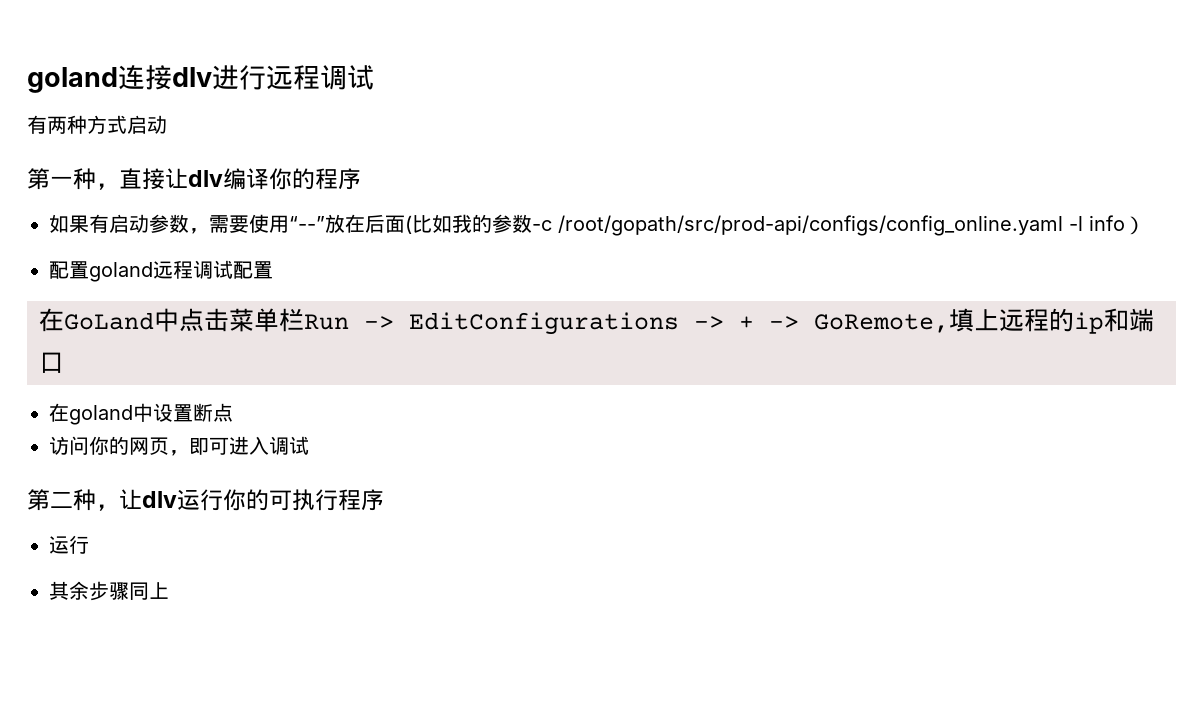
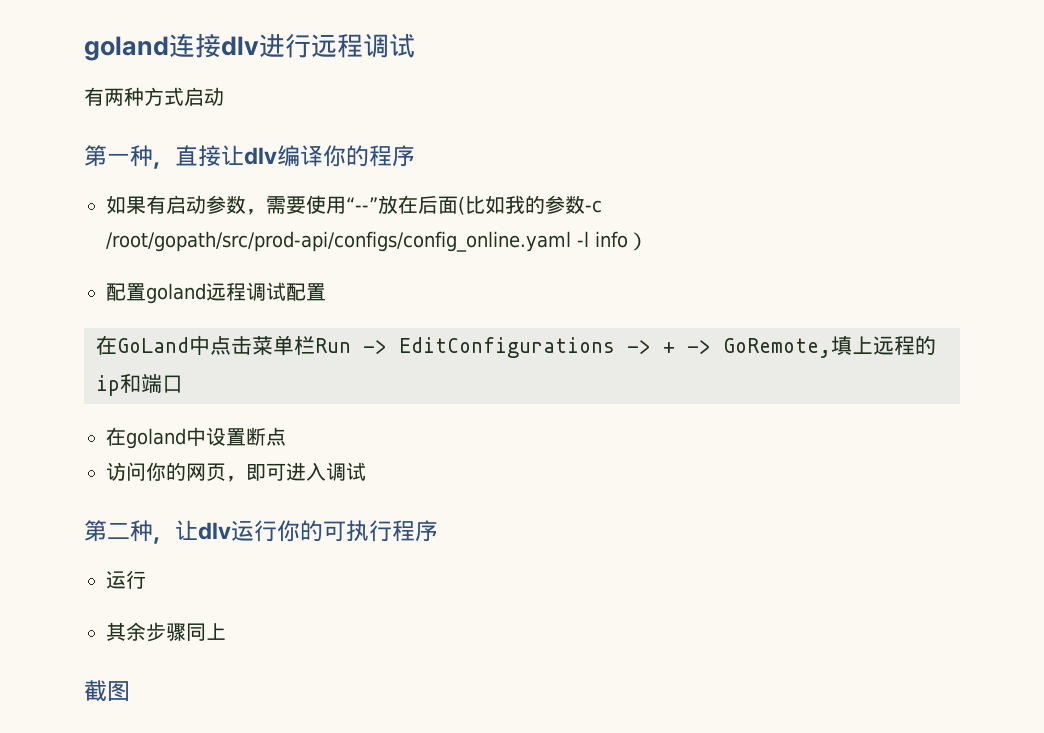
(169, 590) none -> [84,680,130,702] // 截图

